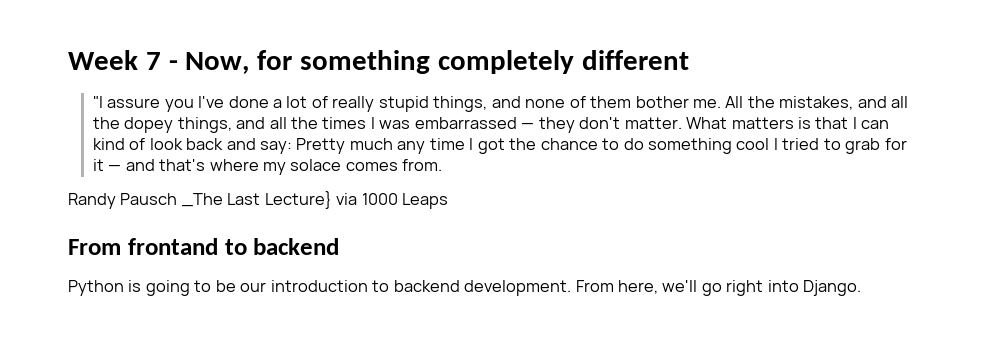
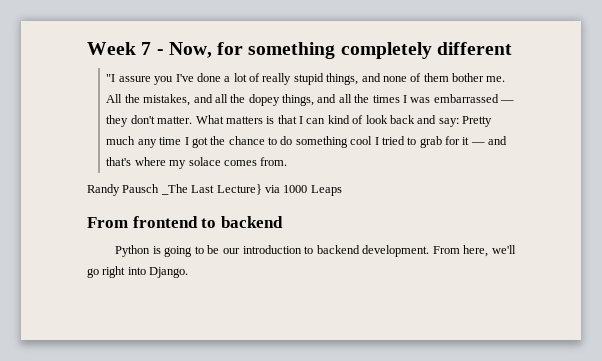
[127,238,218,255] frontand -> [132,216,198,228] frontend

